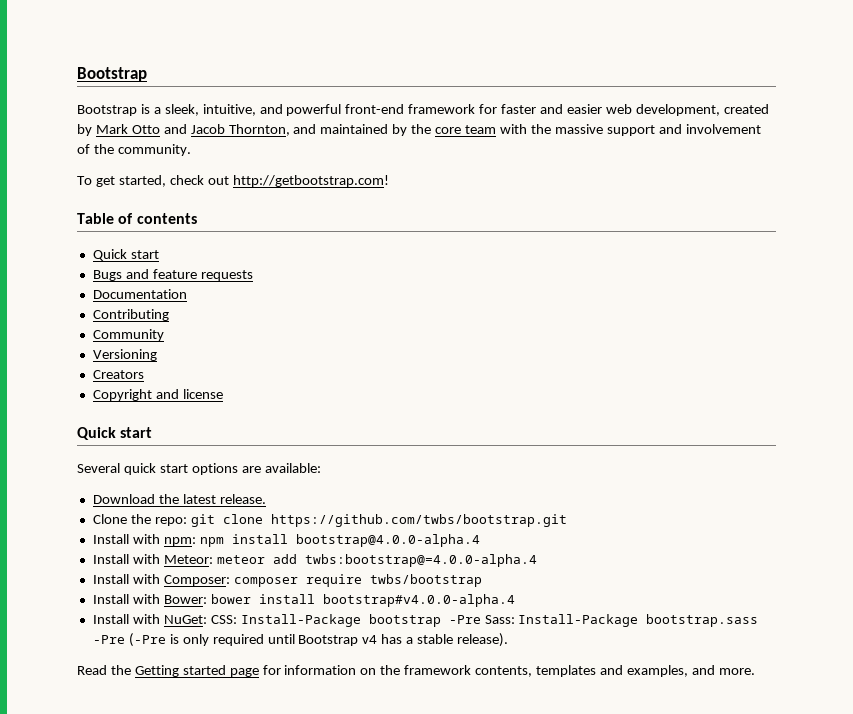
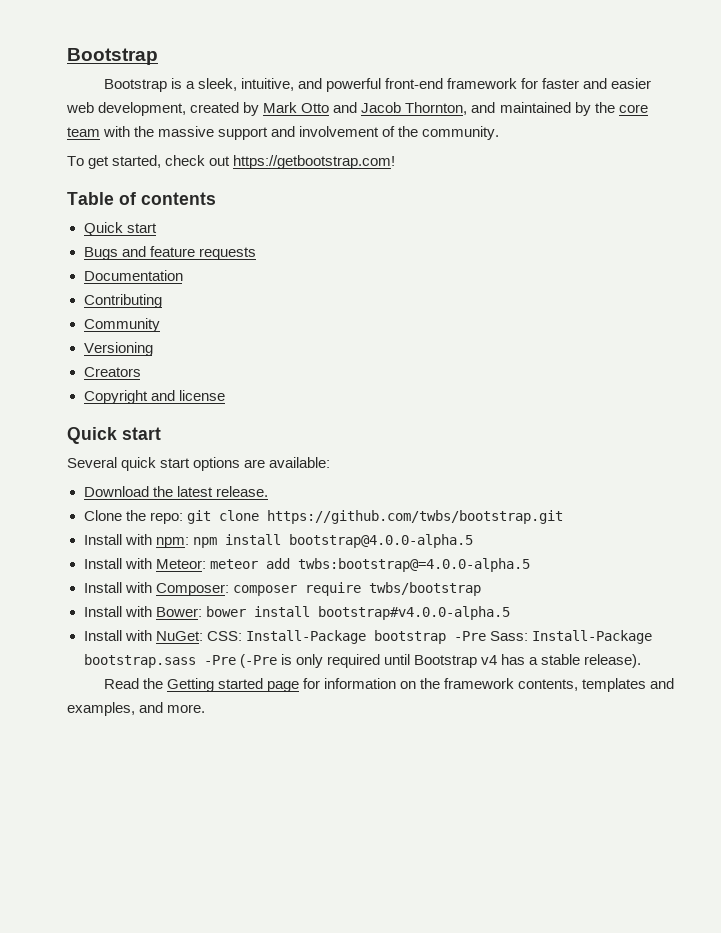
[232,175,389,187] http://getbootstrap.com! -> [233,155,396,169] https://getbootstrap.com!
[295,534,480,547] bootstrap@4.0.0-alpha.4 -> [288,534,473,548] bootstrap@4.0.0-alpha.5
[304,554,537,567] twbs:bootstrap@=4.0.0-alpha.4 -> [297,558,530,572] twbs:bootstrap@=4.0.0-alpha.5
[322,594,515,607] bootstrap#v4.0.0-alpha.4 -> [317,606,510,620] bootstrap#v4.0.0-alpha.5

